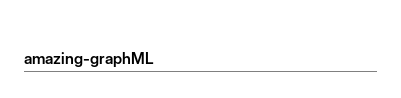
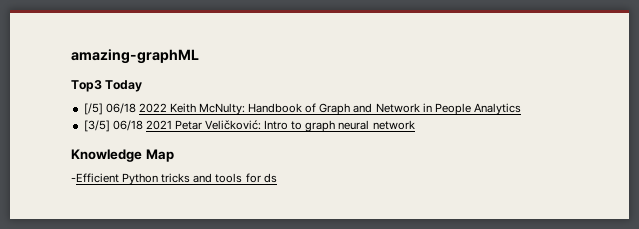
(154, 60) none -> [71,80,143,92] [83,103,521,115] [83,120,415,132] [71,149,174,162] [71,173,277,185] // Top3 Today // [/5] 06/18 2022 Keith McNulty: Handbook of Graph and Network in People Analytics // [3/5] 06/18 2021 Petar Veličković: Intro to graph neural network // Knowledge Map // -Efficient Python tricks and tools for ds

